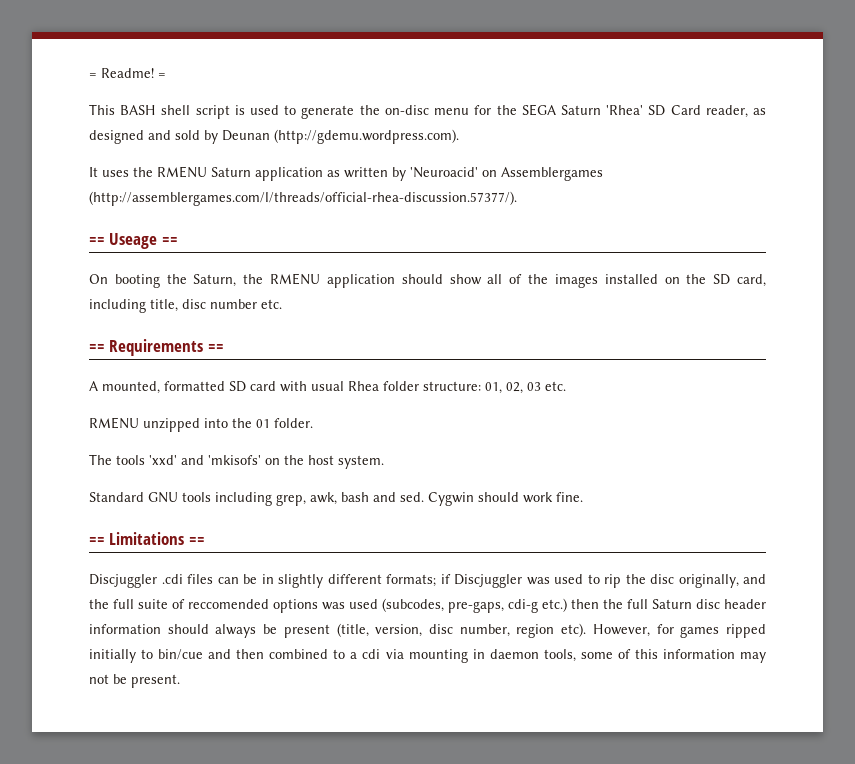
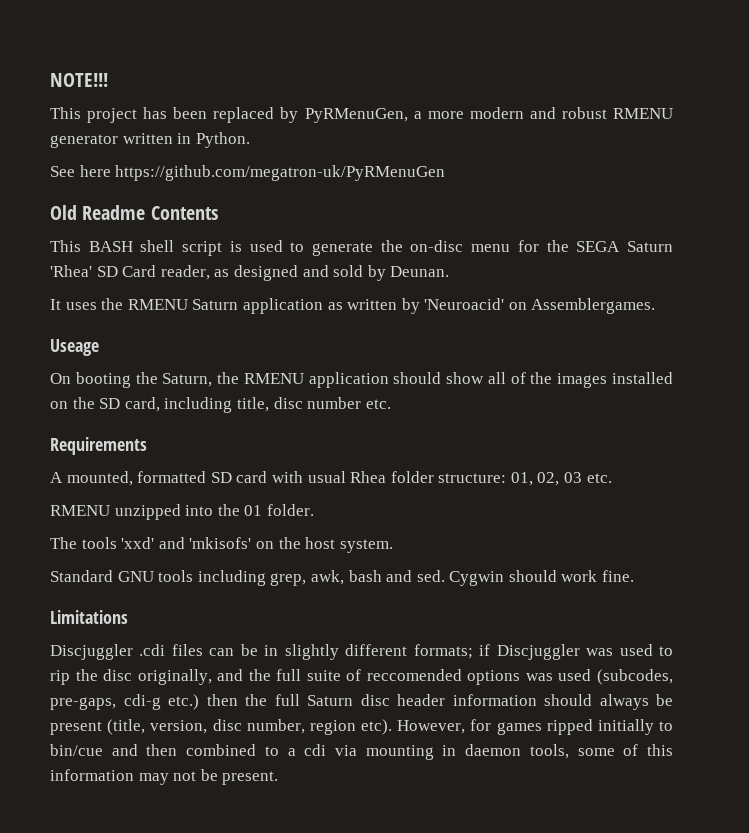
[89,68,166,78] = Readme! = -> [50,73,108,87] [50,107,673,123] [50,132,250,148] [50,165,446,181] [50,205,218,220] NOTE!!! // This project has been replaced by PyRMenuGen, a more modern and robust RMENU generator written in Python. // See here https://github.com/megatron-uk/PyRMenuGen // Old Readme Contents
[222,129,459,144] Deunan (http://gdemu.wordpress.com). -> [390,266,450,277] Deunan.
[501,167,603,181] [89,191,517,206] [89,237,105,245] Assemblergames (http://assemblergames.com/l/threads/official-rhea-discussion.57377/). // == -> [531,298,656,314] Assemblergames. //
[161,237,178,245] == -> (99, 347) none
[89,344,105,352] == -> (391, 404) none
[207,344,224,352] == -> (147, 446) none
[89,537,105,545] == -> (635, 576) none
[188,537,205,545] == -> (128, 617) none

